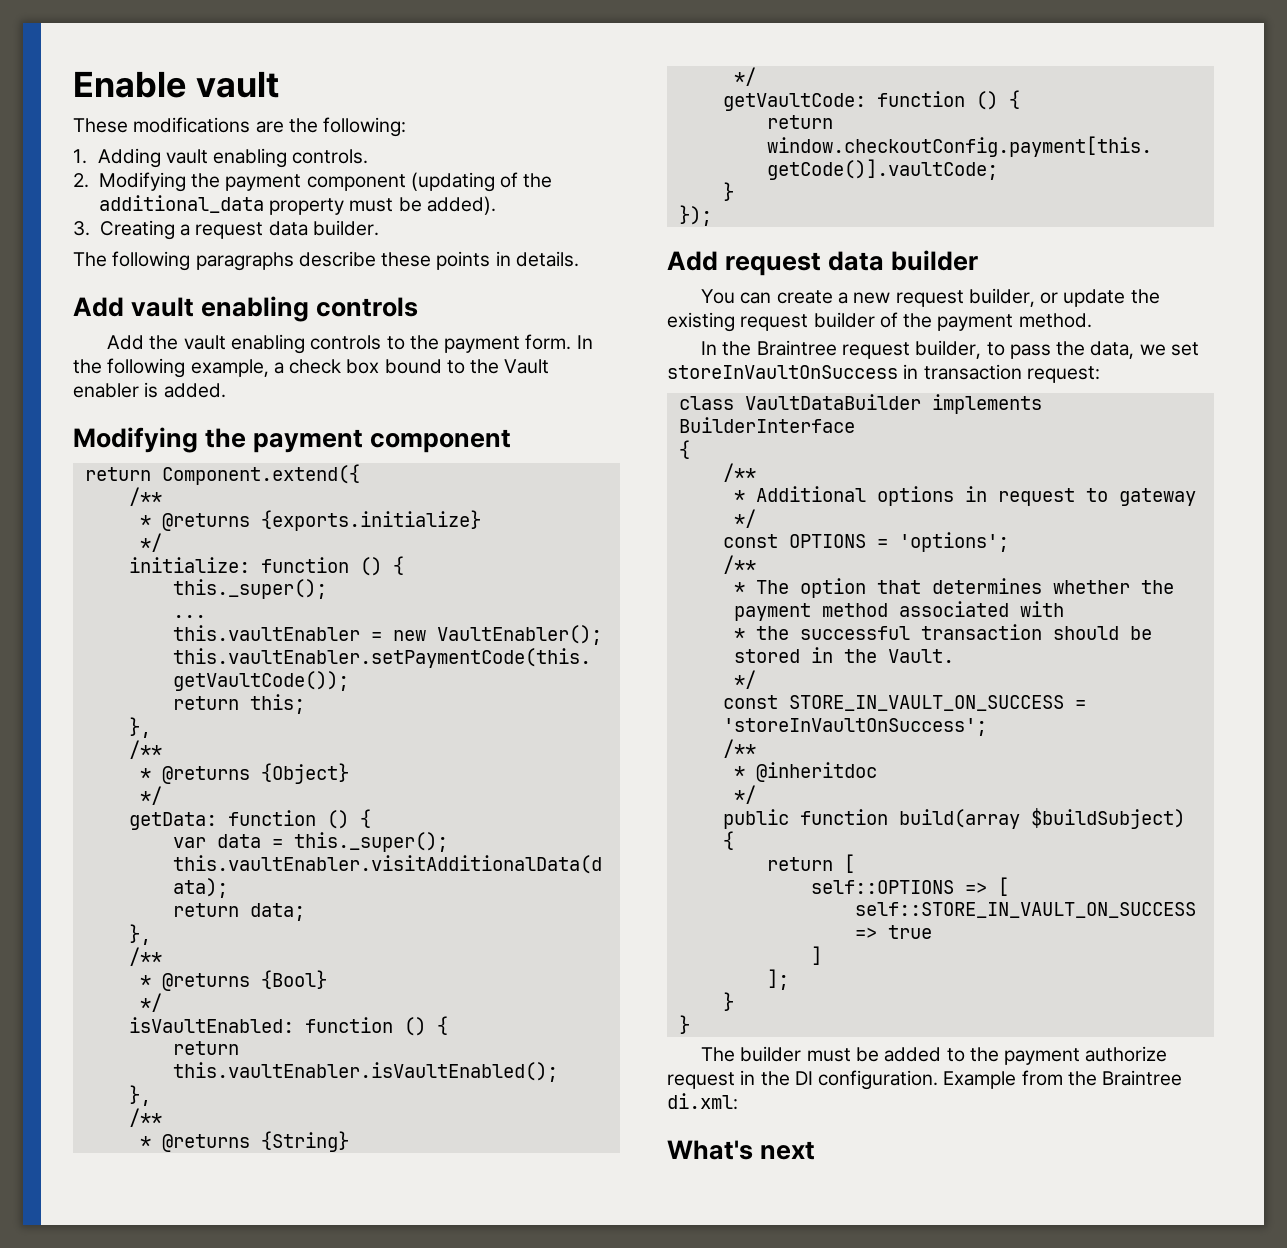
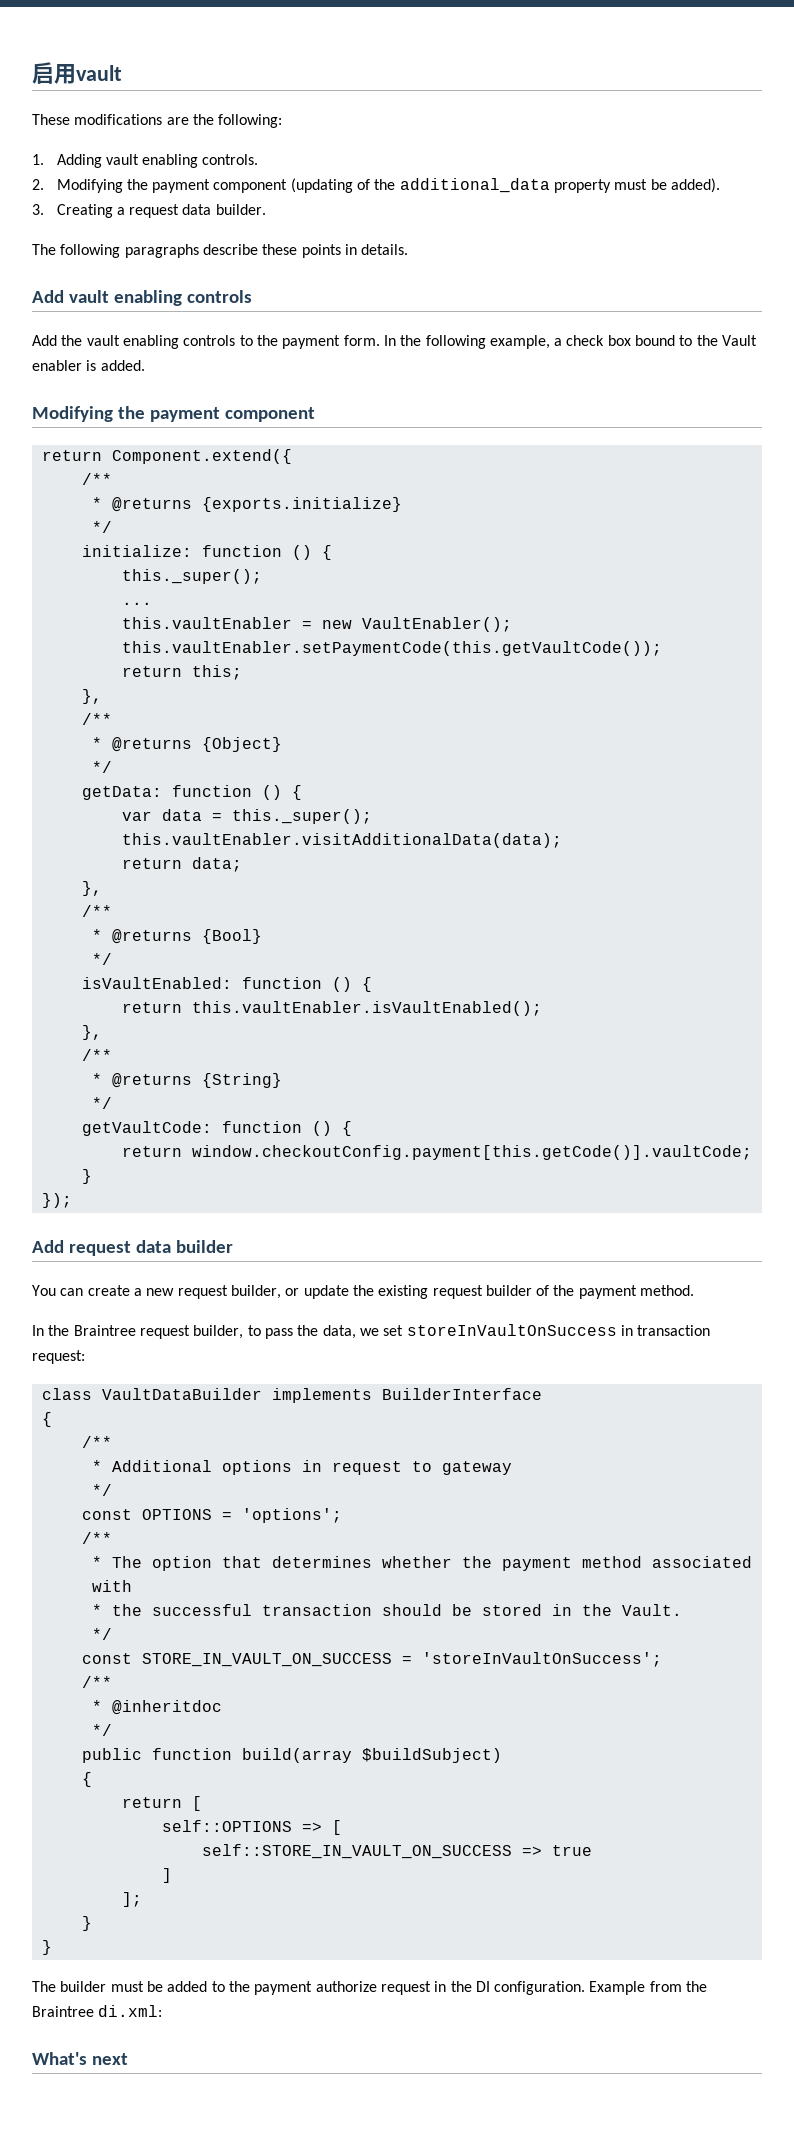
[73,71,186,98] Enable -> [32,62,76,84] 启用

